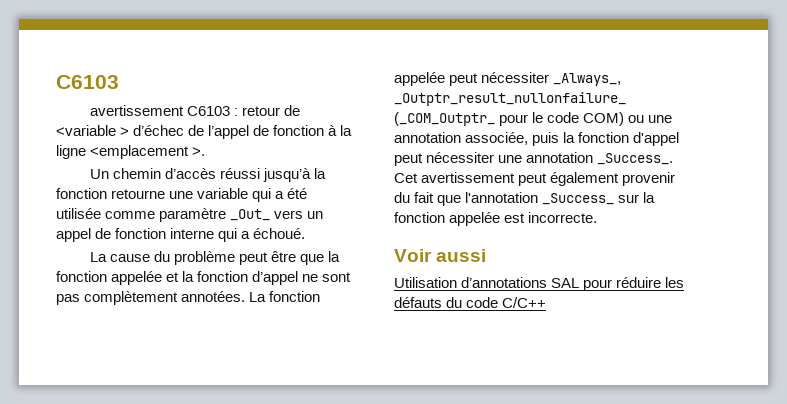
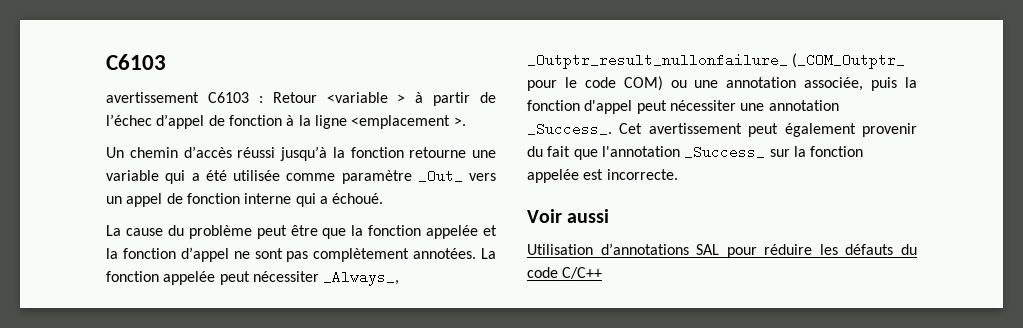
[241,105,300,116] [56,125,250,139] retour de <variable > d’échec de l’appel -> [272,92,496,106] [106,114,205,129] Retour <variable > à partir de l’échec d’appel

